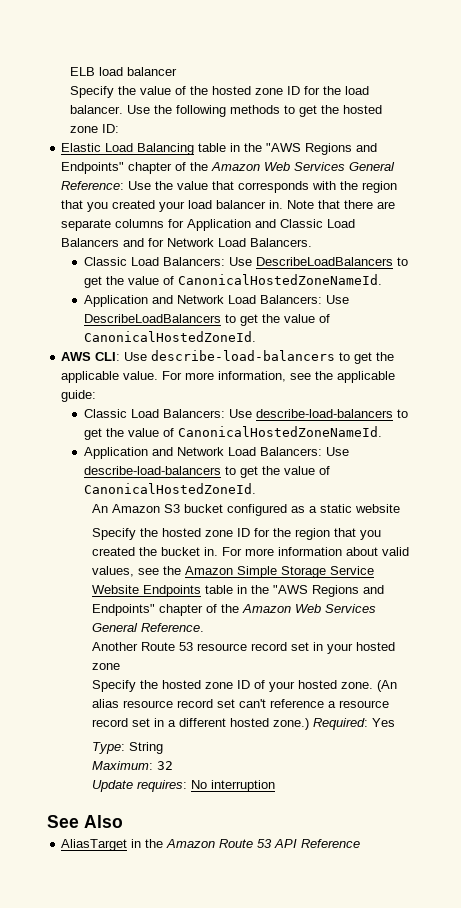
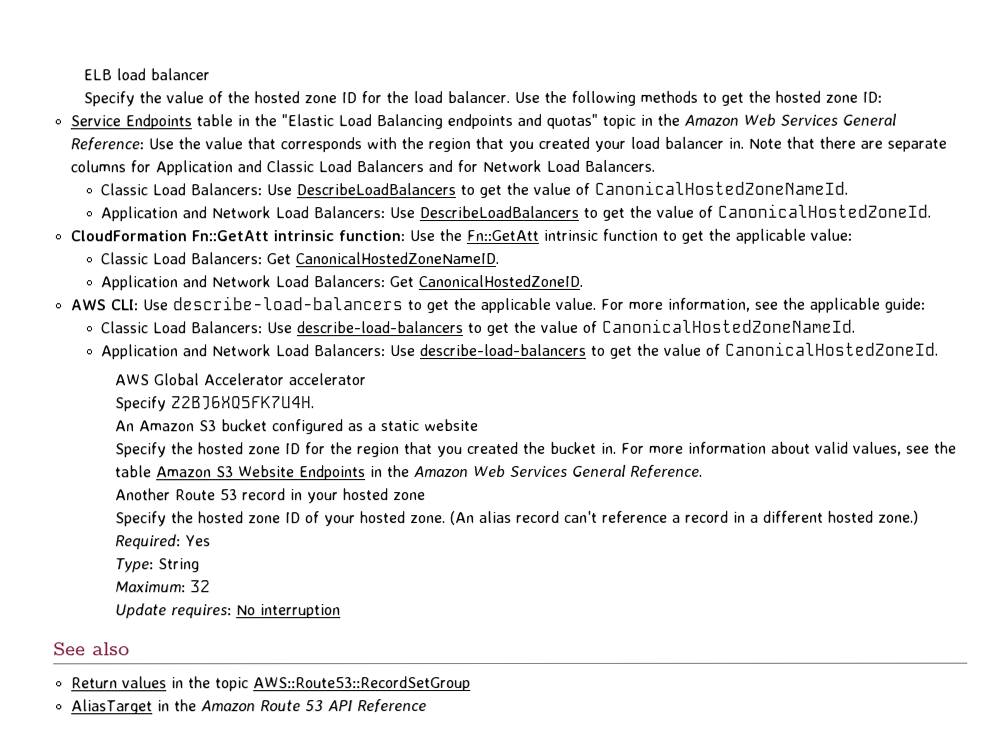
[61,143,378,155] [61,162,187,174] Elastic Load Balancing table in the "AWS Regions and Endpoints" chapter of -> [69,113,653,130] Service Endpoints table in the "Elastic Load Balancing endpoints and quotas" topic in
(256, 336) none -> [69,228,852,244] [100,252,500,265] [100,274,584,291] // CloudFormation Fn::GetAtt intrinsic function: Use the Fn::GetAtt intrinsic function to get the applicable value: // Classic Load Balancers: Get CanonicalHostedZoneNameID. // Application and Network Load Balancers: Get CanonicalHostedZoneID.
(256, 488) none -> [113,373,367,386] [114,396,315,412] // AWS Global Accelerator accelerator // Specify Z2BJ6XQ5FK7U4H.
[185,566,375,578] Amazon Simple Storage Service -> [114,465,234,478] table Amazon S3
[205,585,385,597] [92,604,240,616] table in the "AWS Regions and Endpoints" chapter of the -> [369,465,410,478] in the
[197,642,310,651] resource record set -> [241,488,286,501] record
[123,699,390,708] [92,718,151,727] resource record set can't reference a resource record set -> [515,510,729,523] record can't reference a record
[84,815,123,828] Also -> [92,642,130,656] [70,676,471,692] also // Return values in the topic AWS::Route53::RecordSetGroup

